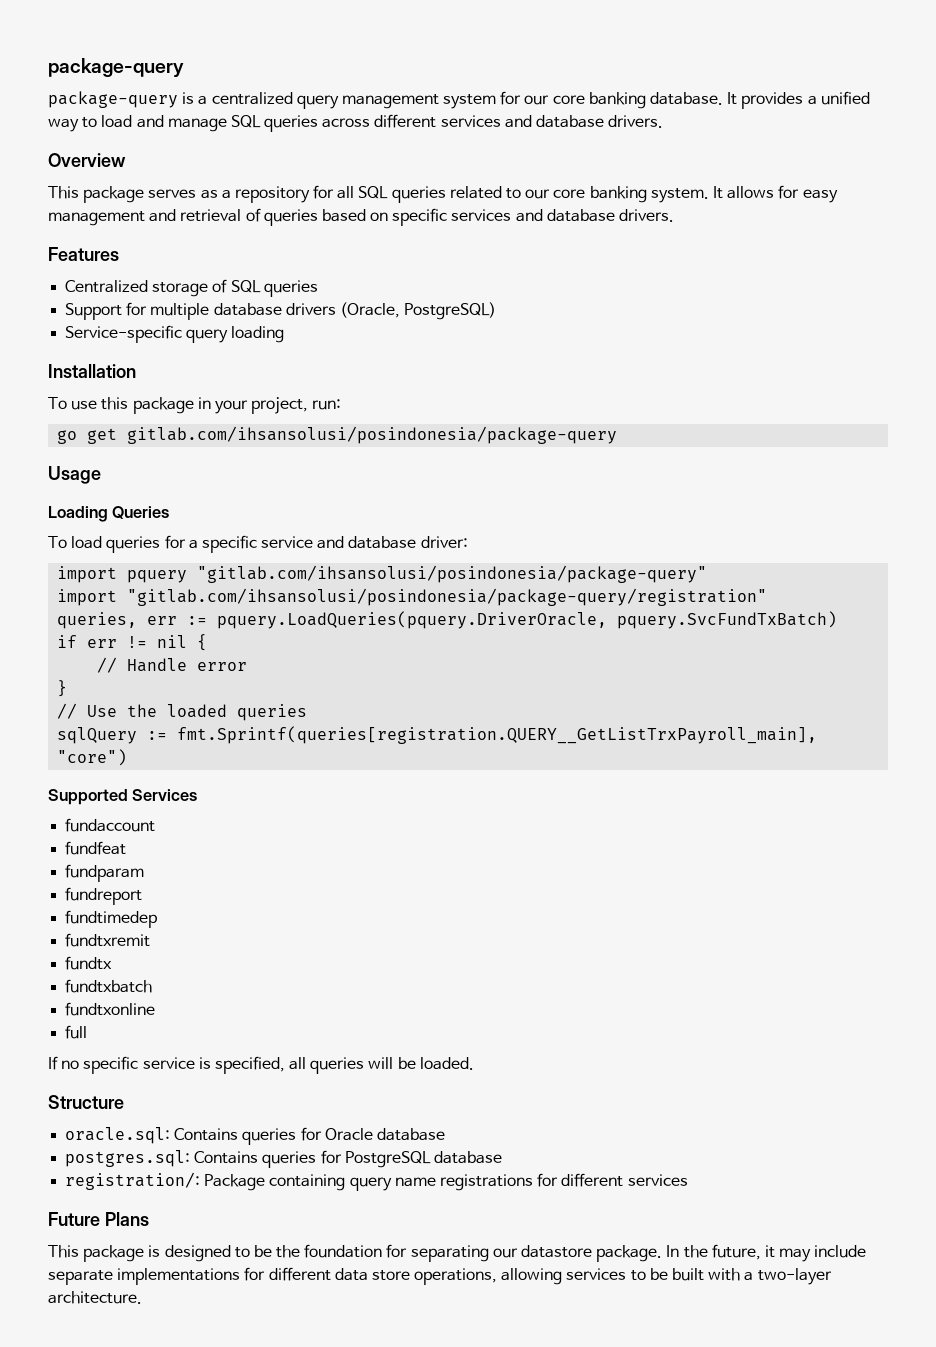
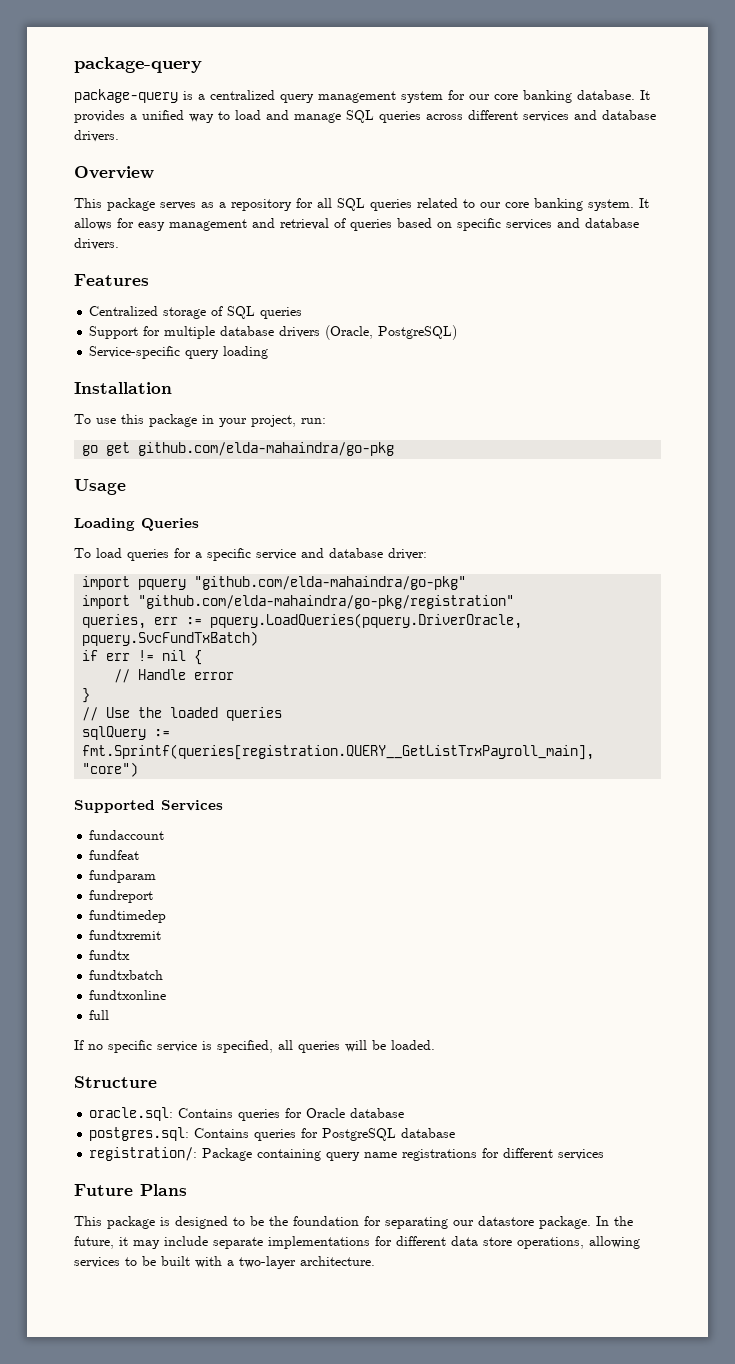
[127,426,618,444] gitlab.com/ihsansolusi/posindonesia/package-query -> [138,442,395,456] github.com/elda-mahaindra/go-pkg
[197,565,708,583] [57,588,768,606] "gitlab.com/ihsansolusi/posindonesia/package-query" // import "gitlab.com/ihsansolusi/posindonesia/package-query/registration" -> [194,576,467,590] [82,595,515,609] "github.com/elda-mahaindra/go-pkg" // import "github.com/elda-mahaindra/go-pkg/registration"

